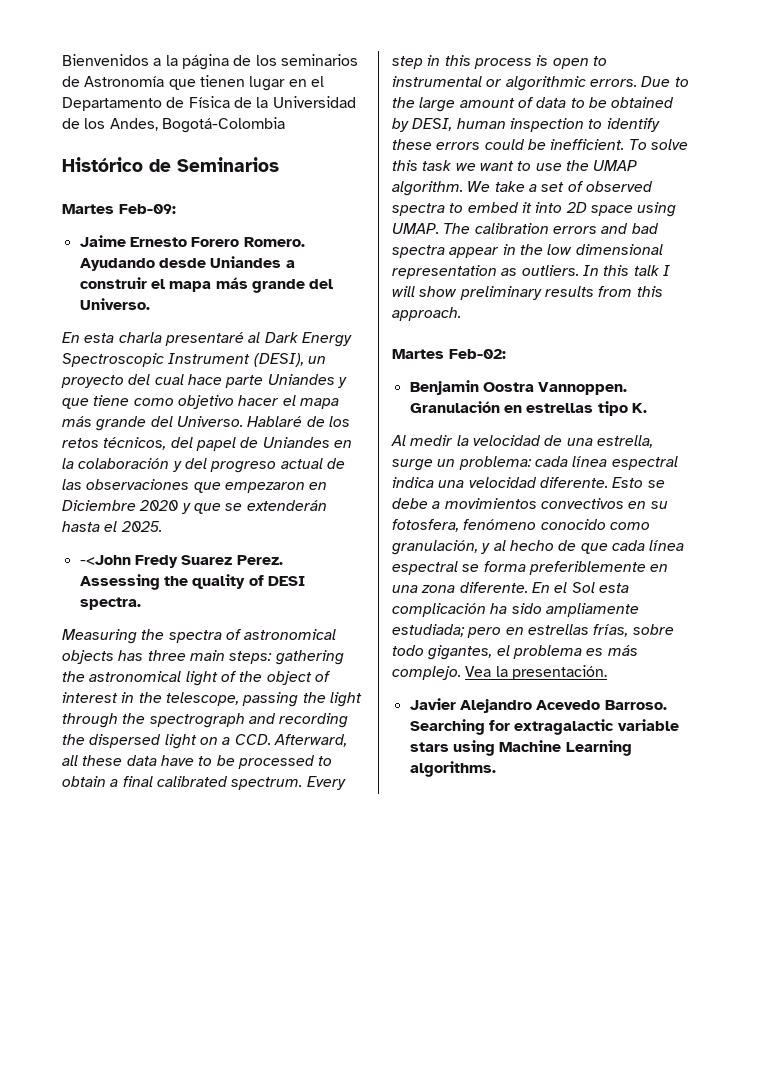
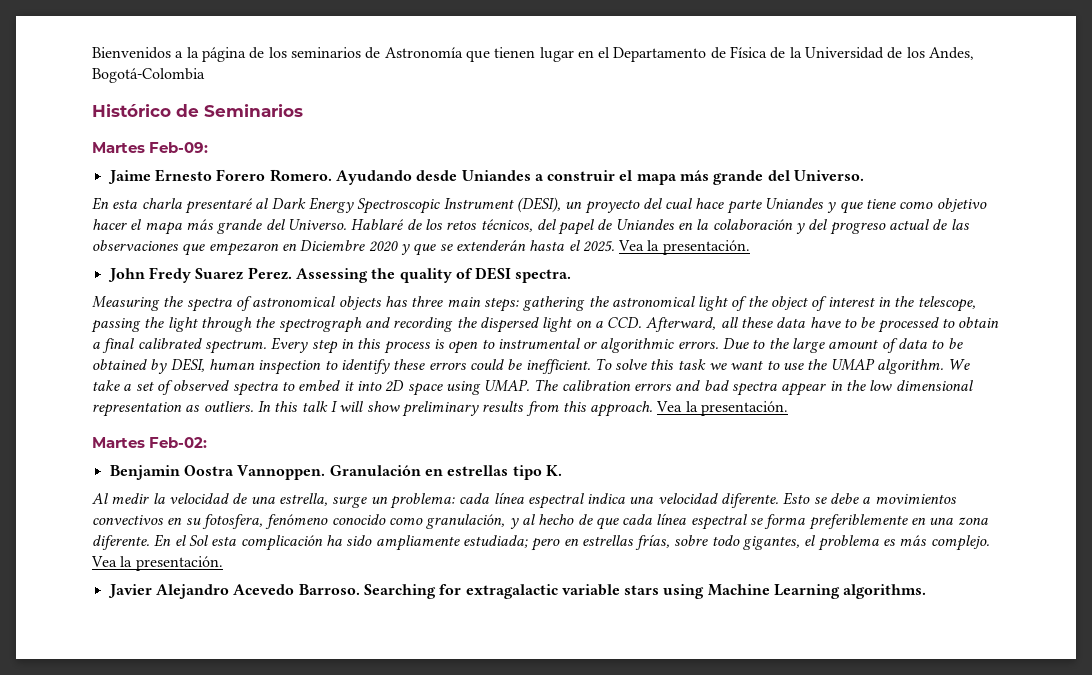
[79,555,131,565] // -<John -> [618,240,750,255] [107,268,145,282] Vea la presentación. // John
(461, 314) none -> [656,401,789,416] Vea la presentación.

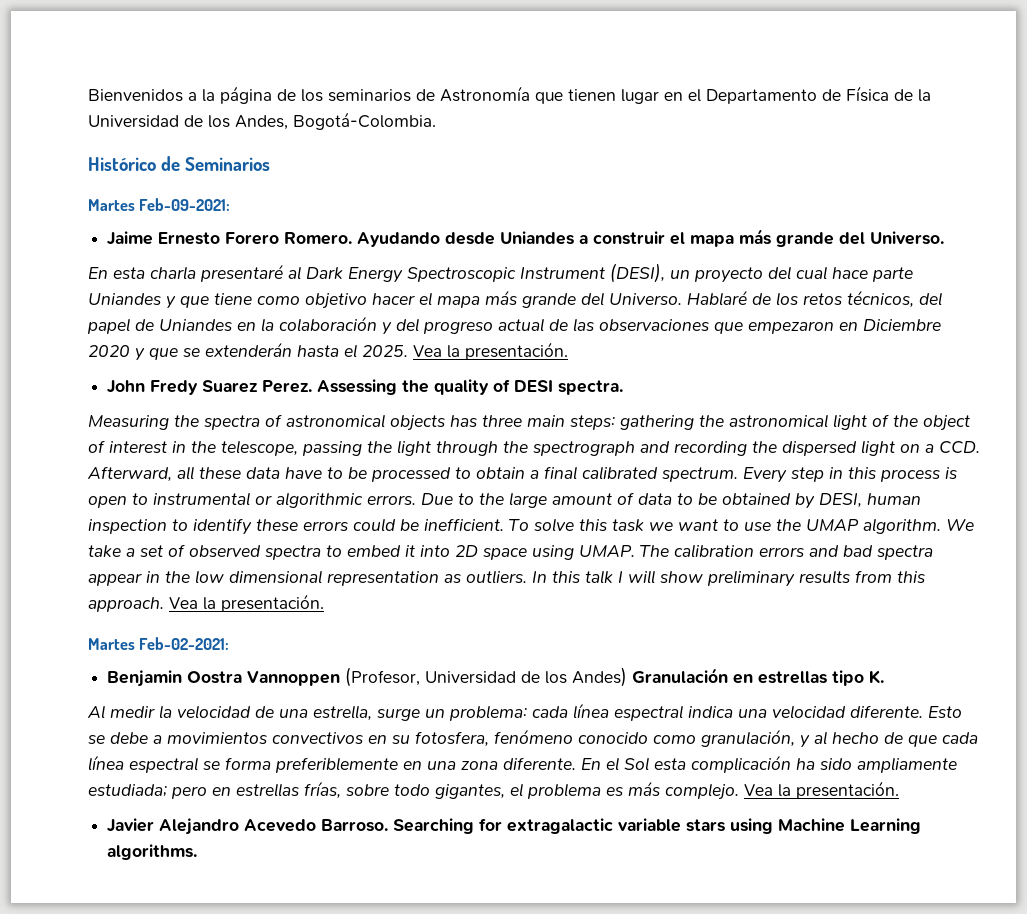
[92,68,205,83] Bogotá-Colombia -> [293,112,436,130] Bogotá-Colombia.
[149,142,209,153] Feb-09: -> [139,198,231,211] Feb-09-2021:
[149,437,208,448] Feb-02: -> [139,637,230,650] Feb-02-2021:
[237,465,326,480] Vannoppen. -> [247,667,628,687] Vannoppen (Profesor, Universidad de los Andes)

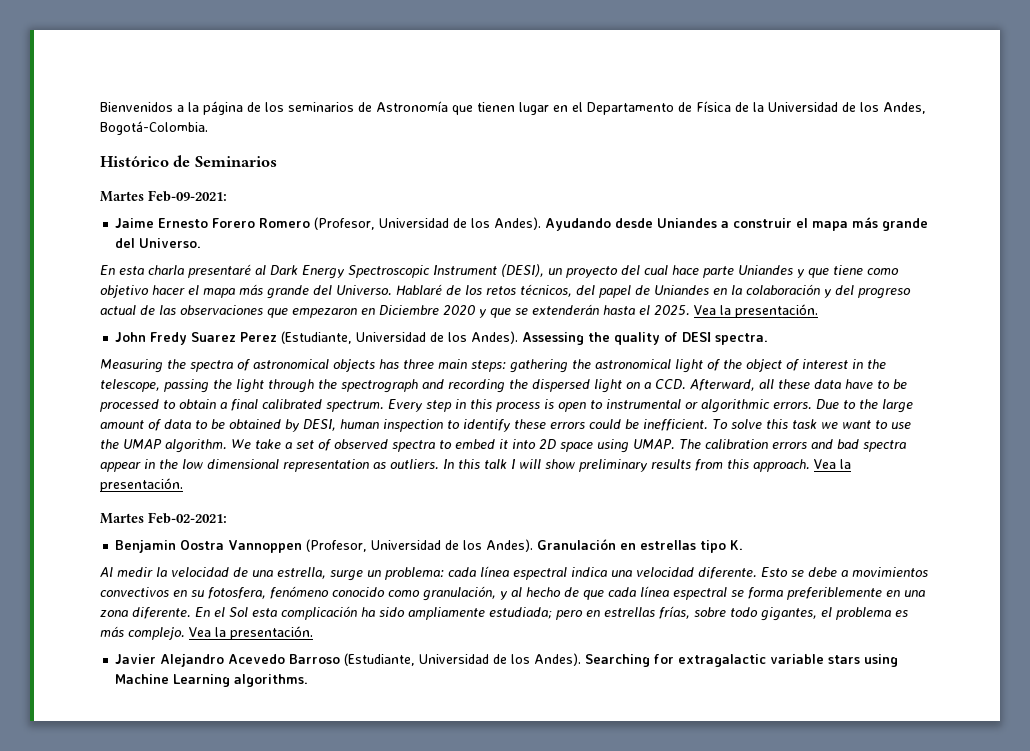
[284,232,353,245] Romero. -> [259,217,542,230] Romero (Profesor, Universidad de los Andes).
[262,380,313,393] Perez. -> [240,331,519,344] Perez (Estudiante, Universidad de los Andes).
[572,667,628,687] Andes) -> [486,539,534,552] Andes).
[321,819,389,832] Barroso. -> [289,653,582,666] Barroso (Estudiante, Universidad de los Andes).

